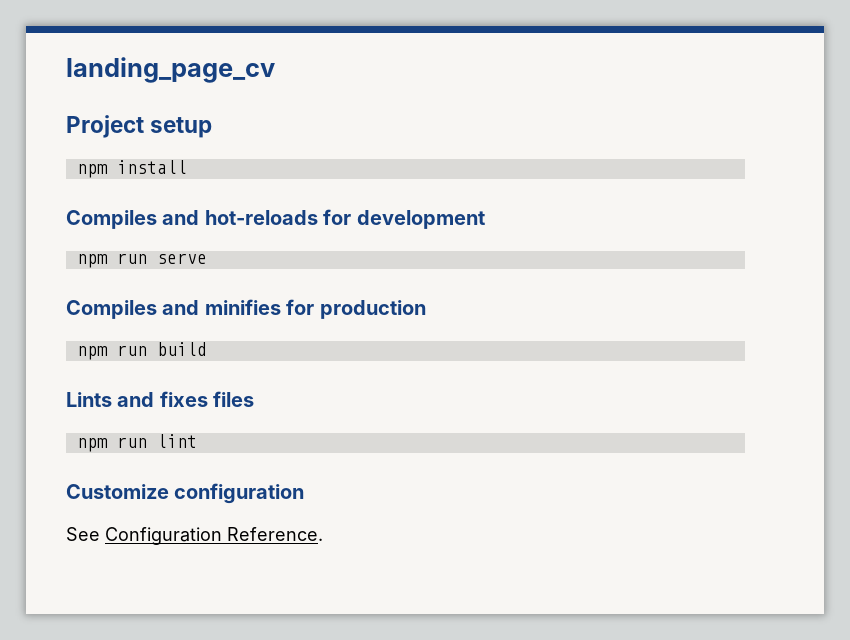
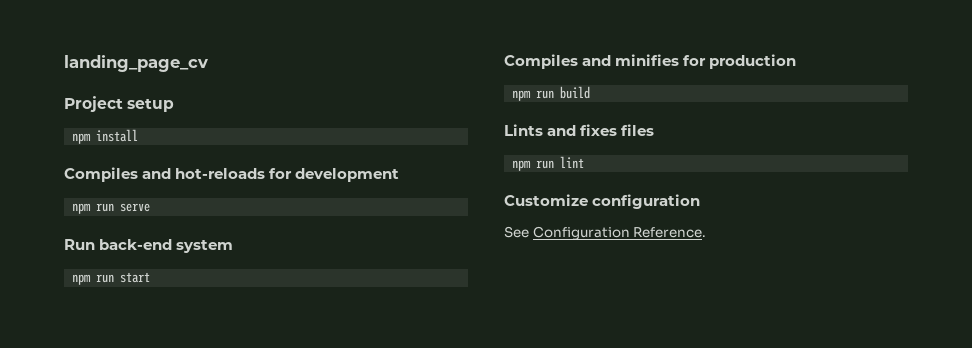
(207, 258) none -> [64,239,234,253] [72,272,151,285] // Run back-end system // npm run start

